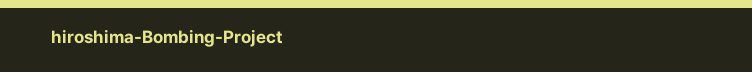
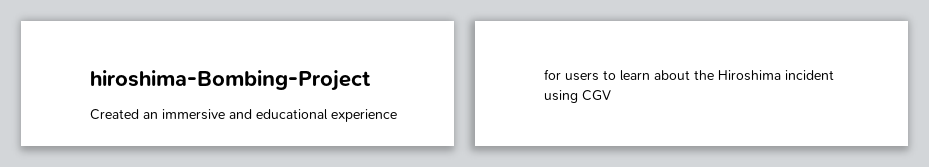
(283, 38) none -> [90,109,397,122] [544,69,834,81] [544,90,611,103] // Created an immersive and educational experience for users to learn about the Hiroshima incident using CGV

